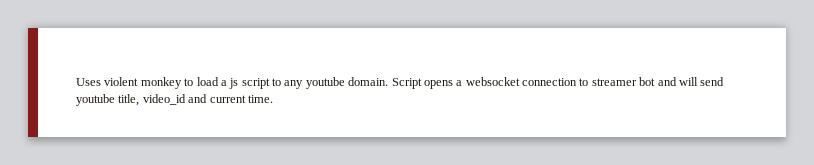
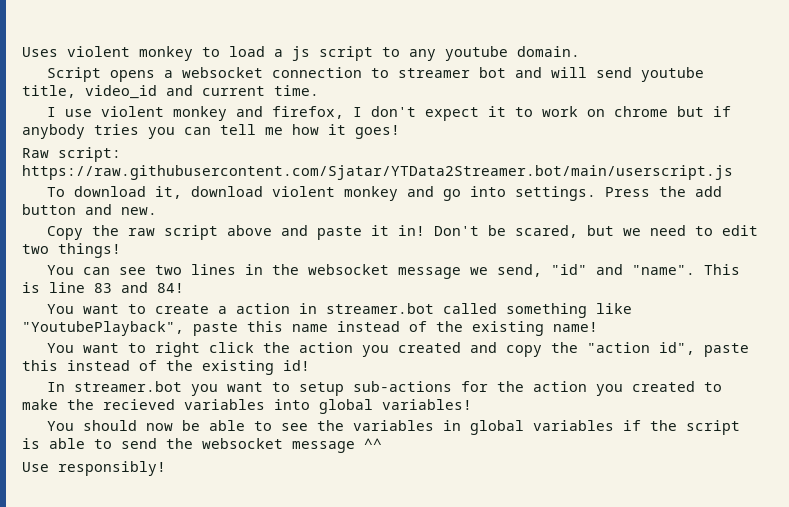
(389, 81) none -> (580, 51) //
(273, 99) none -> [47,106,732,121] [22,124,400,139] [22,147,121,162] [22,165,733,180] [47,186,723,201] [22,204,157,215] [47,225,759,240] [22,243,121,258] [47,264,741,279] [22,282,184,293] [47,303,633,318] [22,321,598,336] [47,342,750,357] [22,360,310,375] [47,381,723,396] [22,399,472,414] [47,420,741,435] [22,438,382,453] [22,461,166,476] // I use violent monkey and firefox, I don't expect it to work on chrome but if anybody tries you can tell me how it goes! // Raw script: https://raw.githubusercontent.com/Sjatar/YTData2Streamer.bot/main/userscript.js // To download it, download violent monkey and go into settings. Press the add button and new. // Copy the raw script above and paste it in! Don't be scared, but we need to edit two things! // You can see two lines in the websocket message we send, "id" and "name". This is line 83 and 84! // You want to create a action in streamer.bot called something like "YoutubePlayback", paste this name instead of the existing name! // You want to right click the action you created and copy the "action id", paste this instead of the existing id! // In streamer.bot you want to setup sub-actions for the action you created to make the recieved variables into global variables! // You should now be able to see the variables in global variables if the script is able to send the websocket message ^^ // Use responsibly!

